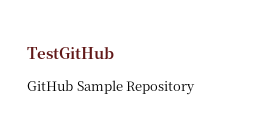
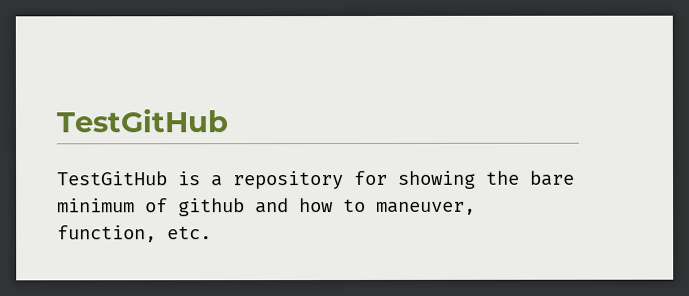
[27,80,196,95] GitHub Sample Repository -> [57,170,575,190] [57,198,476,217] [57,225,212,243] TestGitHub is a repository for showing the bare minimum of github and how to maneuver, function, etc.

